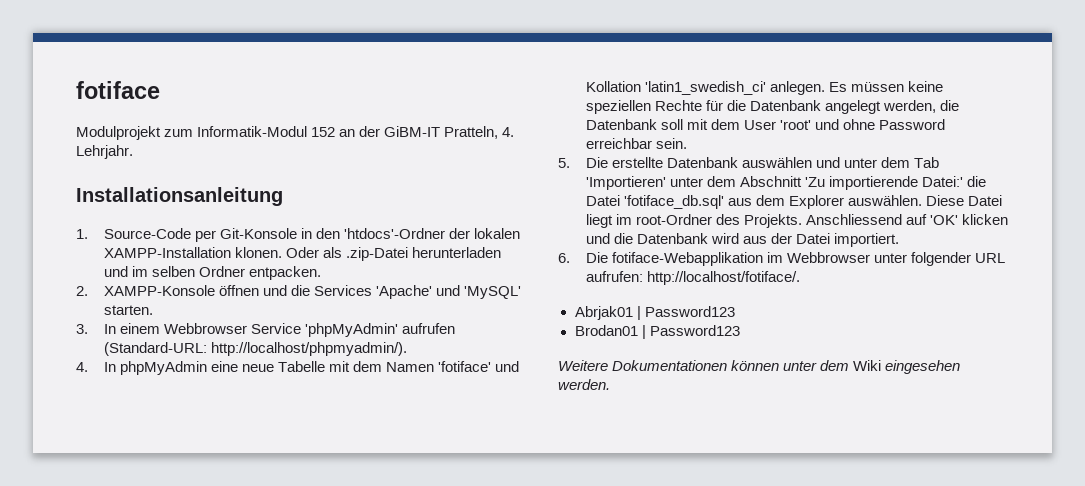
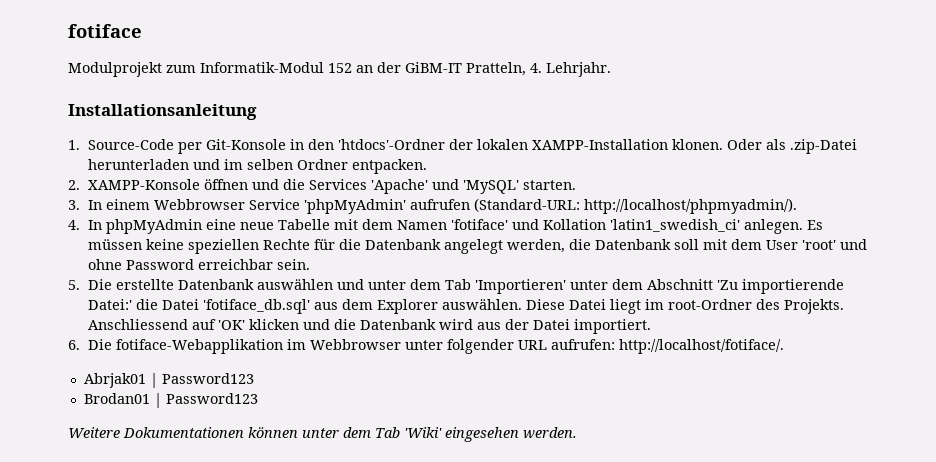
[853,360,882,371] Wiki -> [375,427,442,438] Tab 'Wiki'

